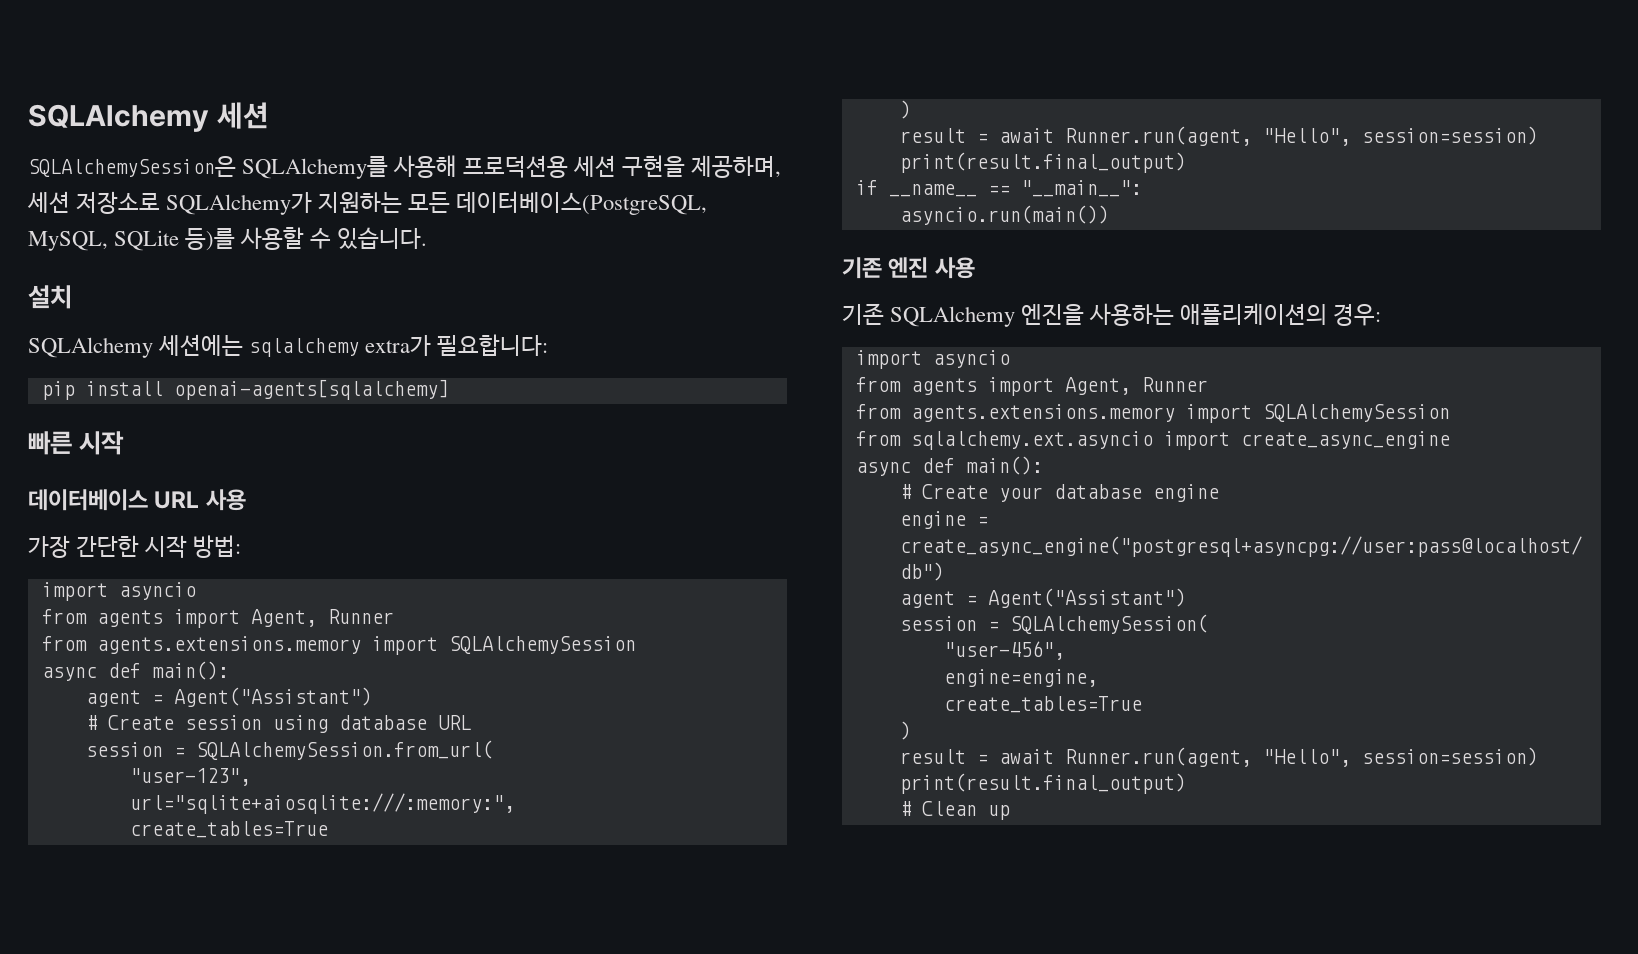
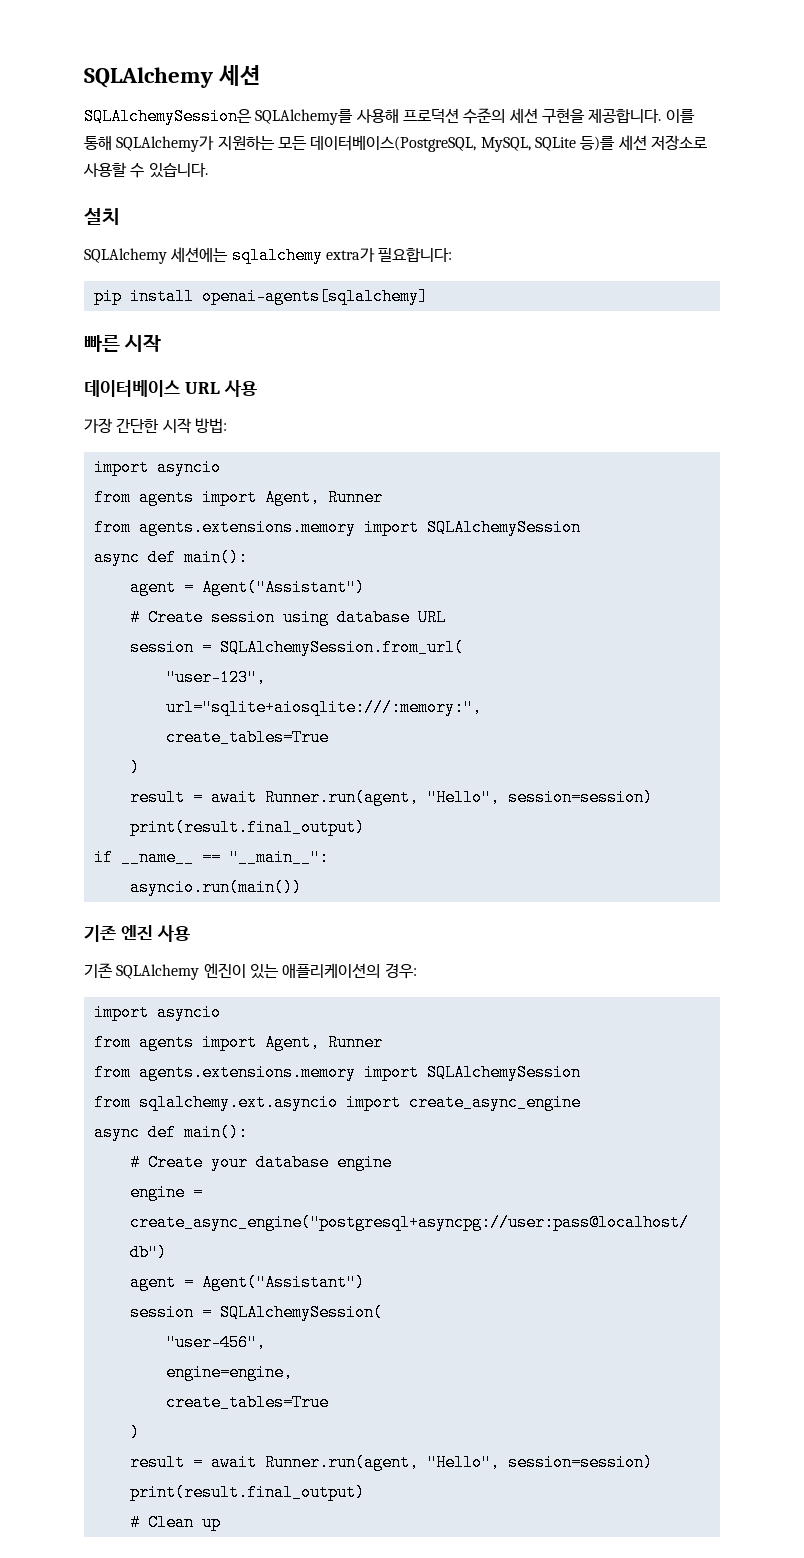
[463,155,782,178] [27,191,161,214] 프로덕션용 세션 구현을 제공하며, 세션 저장소로 -> [402,108,695,124] [84,136,112,150] 프로덕션 수준의 세션 구현을 제공합니다. 이를 통해
(236, 239) none -> [617,135,707,150] 세션 저장소로
[1021,303,1175,326] 엔진을 사용하는 -> [203,963,279,979] 엔진이 있는

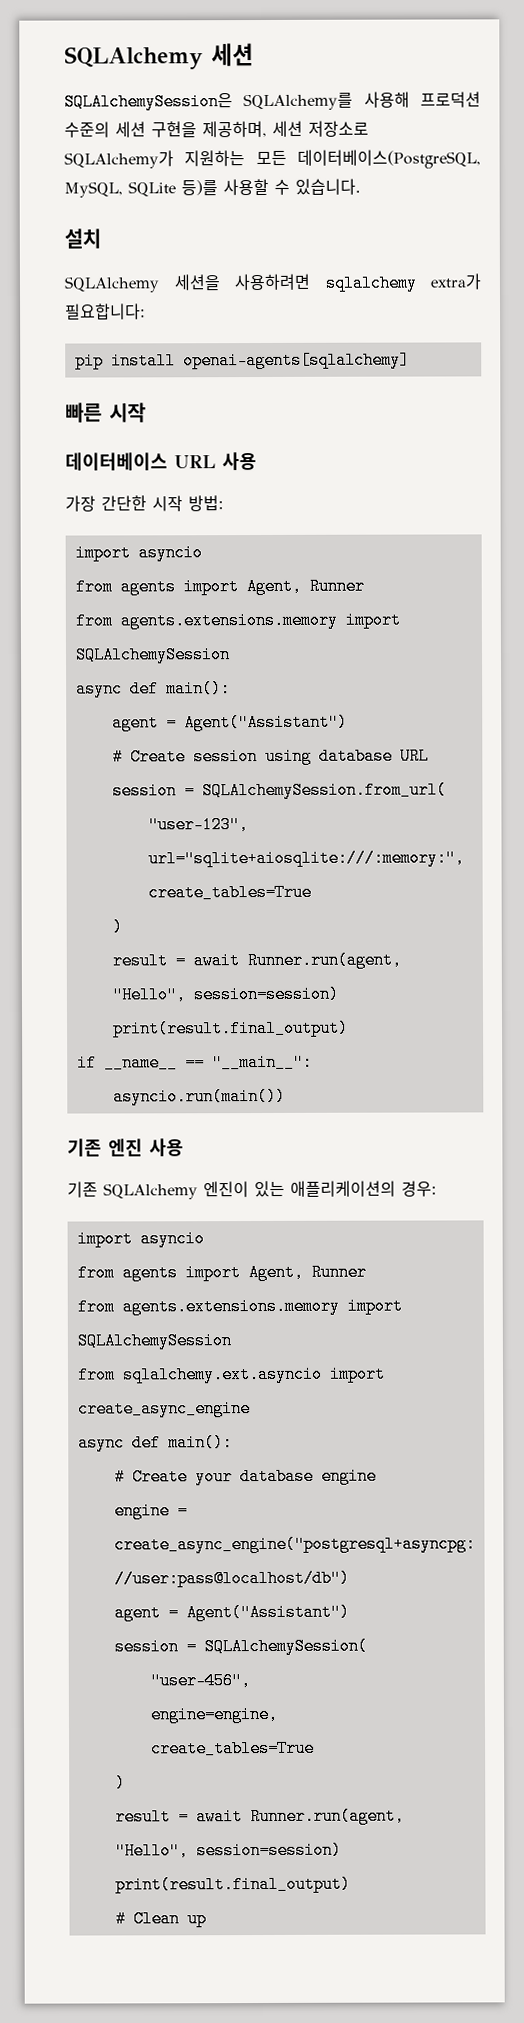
[588,109,695,123] [84,136,112,150] 제공합니다. 이를 통해 -> [202,120,369,138] 제공하며, 세션 저장소로
[617,135,707,150] 세션 저장소로 -> (218, 188) none
[170,247,229,262] 세션에는 -> [173,273,310,291] 세션을 사용하려면

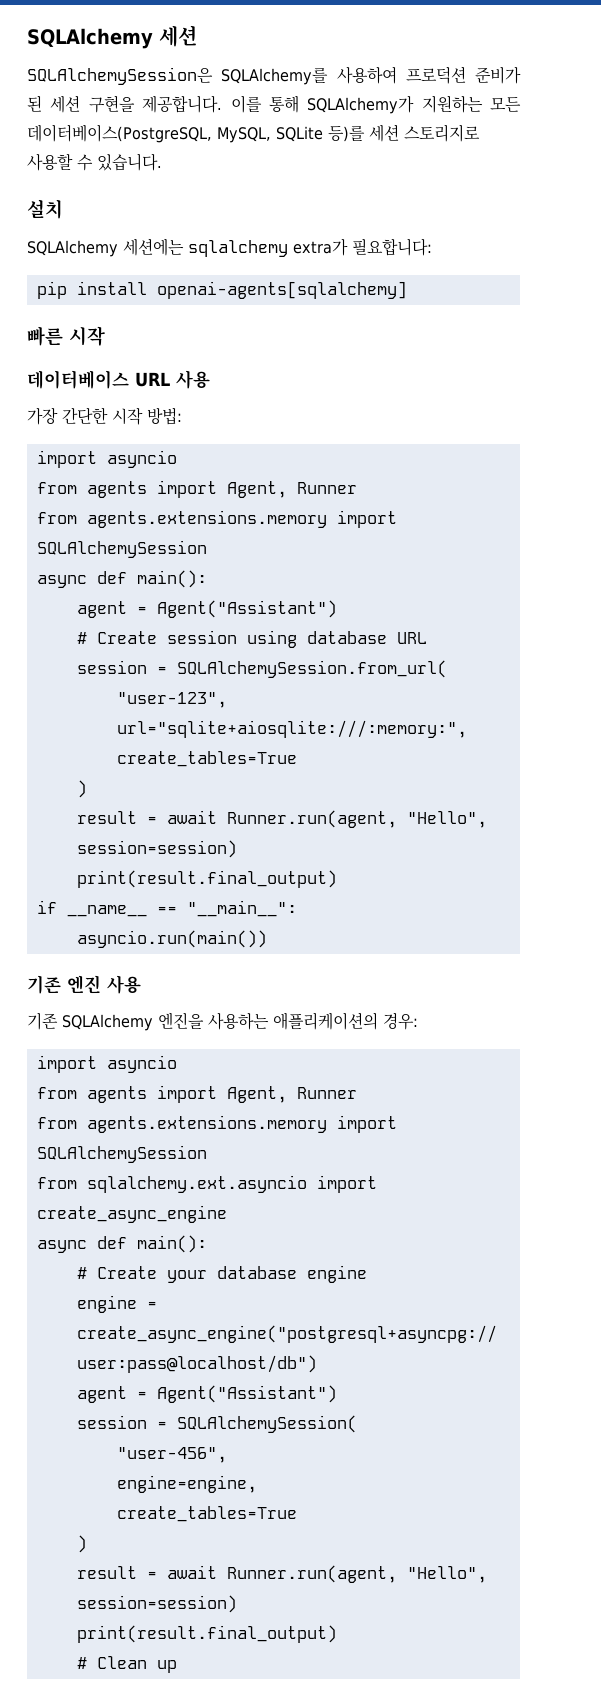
[363,91,481,108] [64,120,369,138] 사용해 프로덕션 수준의 세션 구현을 제공하며, 세션 저장소로 -> [336,66,521,84] [27,95,299,113] 사용하여 프로덕션 준비가 된 세션 구현을 제공합니다. 이를 통해
(218, 188) none -> [369,124,480,142] 세션 스토리지로
[173,273,310,291] 세션을 사용하려면 -> [123,238,184,256] 세션에는
[203,1180,285,1198] 엔진이 있는 -> [158,1012,269,1030] 엔진을 사용하는

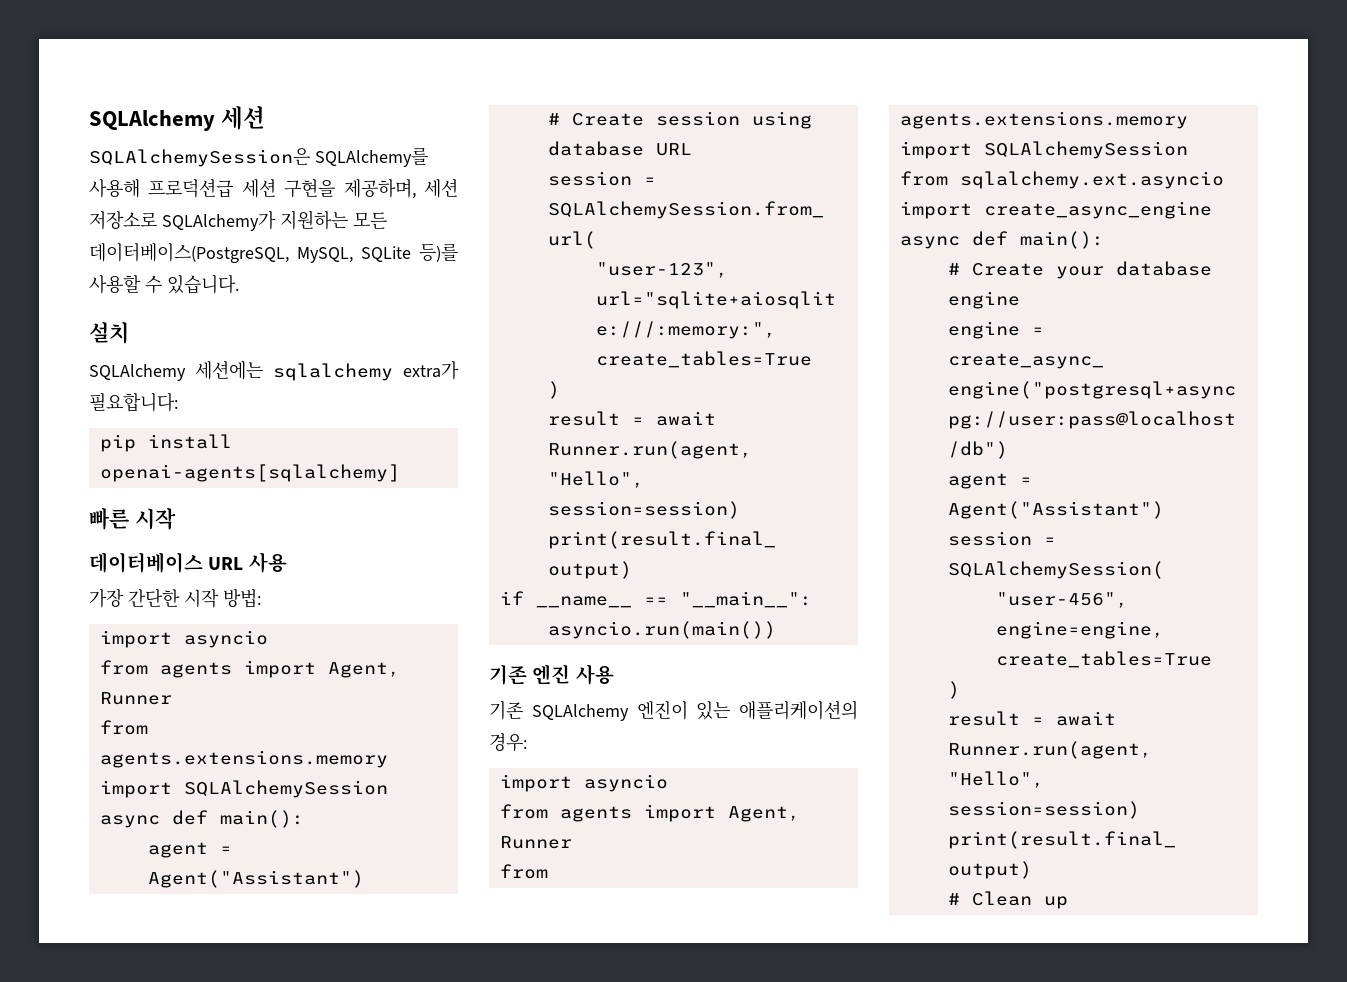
[336,66,521,84] [27,95,299,113] 사용하여 프로덕션 준비가 된 세션 구현을 제공합니다. 이를 통해 -> [89,179,458,199] [89,211,157,230] 사용해 프로덕션급 세션 구현을 제공하며, 세션 저장소로
[369,124,480,142] 세션 스토리지로 -> (458, 252) none
[158,1012,269,1030] 엔진을 사용하는 -> [636,701,731,720] 엔진이 있는

